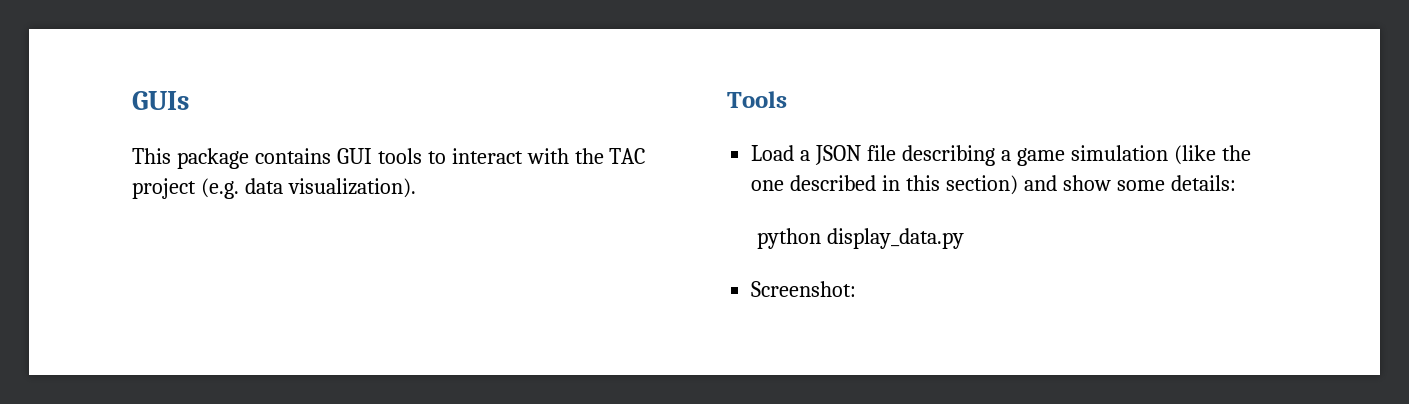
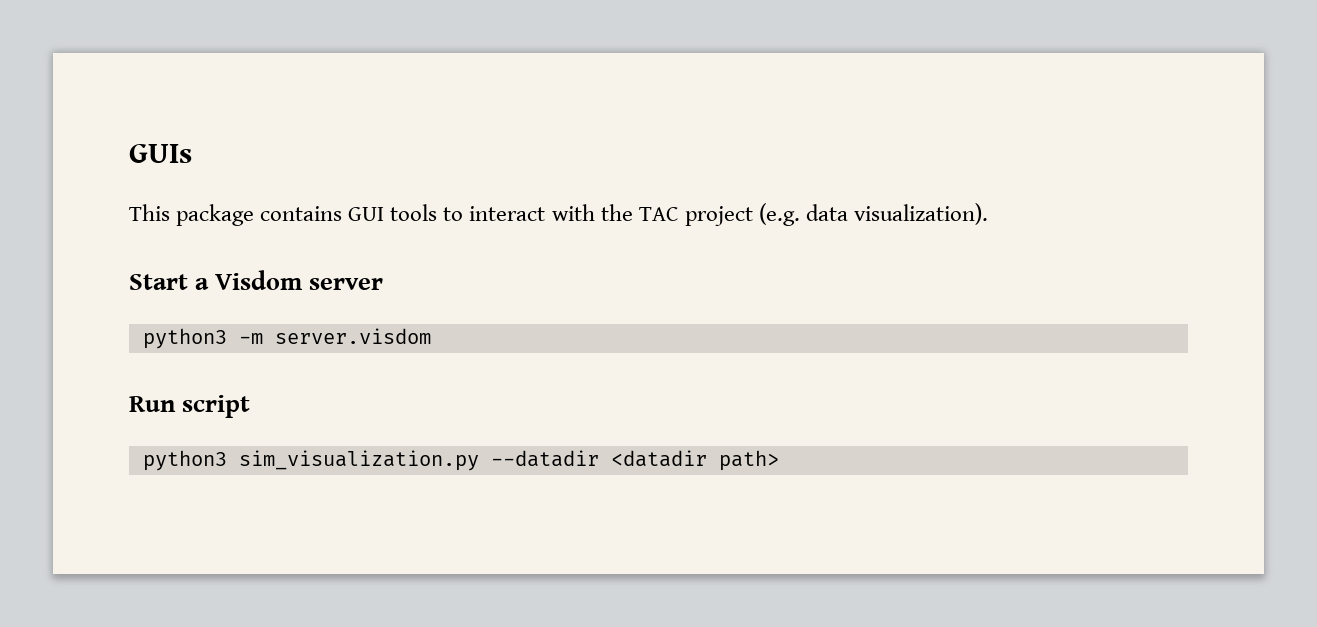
[727,91,787,108] [751,145,1251,166] [751,175,1236,195] [756,228,964,249] [751,281,857,297] Tools // Load a JSON file describing a game simulation (like the one described in this section) and show some details: // python display_data.py // Screenshot: -> [129,270,384,290] [142,328,431,349] [129,395,251,418] [142,450,779,471] Start a Visdom server // python3 -m server.visdom // Run script // python3 sim_visualization.py --datadir <datadir path>

